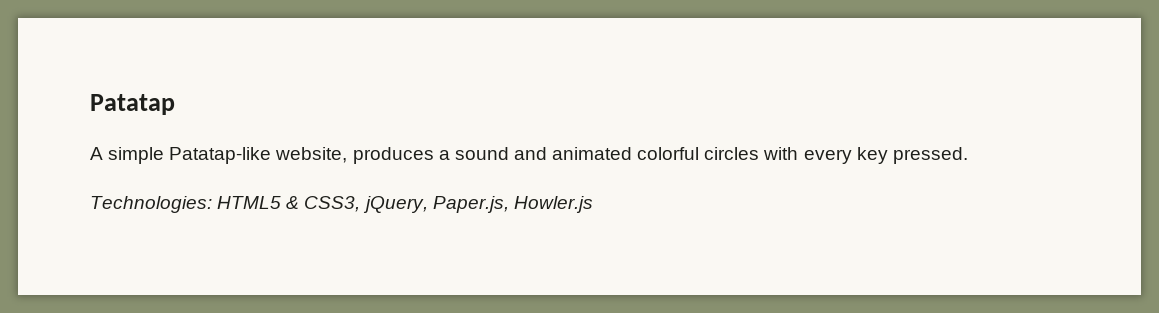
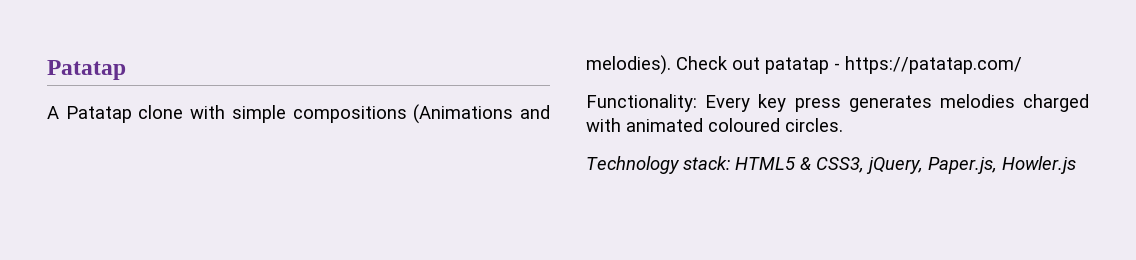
[108,147,968,164] [90,196,212,213] simple Patatap-like website, produces a sound and animated colorful circles with every key pressed. // Technologies: -> [65,104,550,124] [586,55,1022,75] [586,94,1089,112] [586,118,843,132] [586,156,730,174] Patatap clone with simple compositions (Animations and melodies). Check out patatap - https://patatap.com/ // Functionality: Every key press generates melodies charged with animated coloured circles. // Technology stack:

